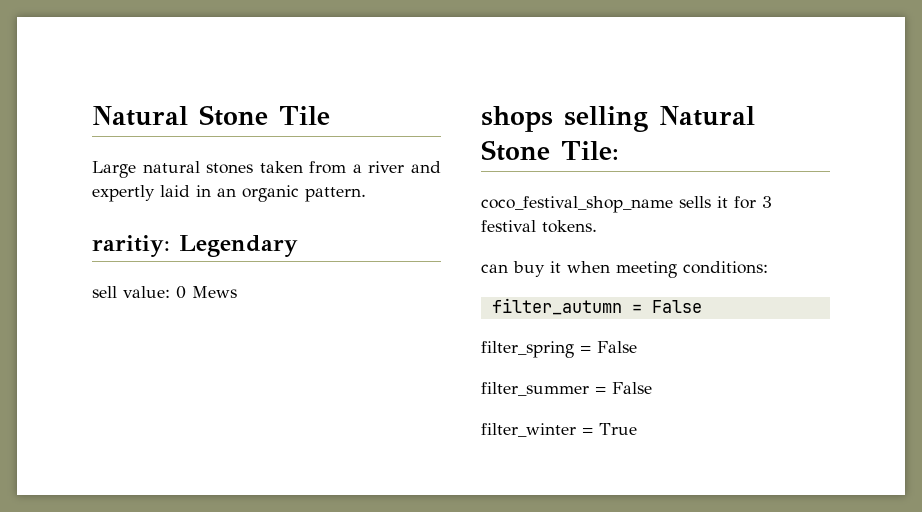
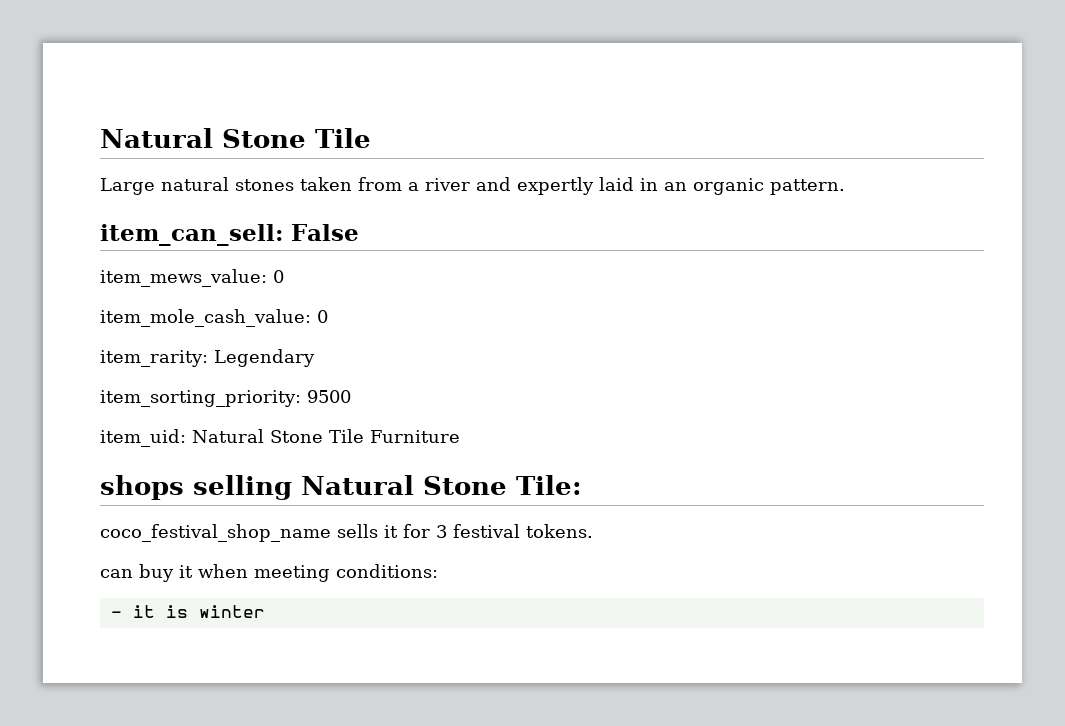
[92,235,298,257] [92,286,237,299] raritiy: Legendary // sell value: 0 Mews -> [100,224,359,246] [100,269,284,287] [100,309,328,327] [100,349,315,367] [100,390,351,407] [100,429,460,447] item_can_sell: False // item_mews_value: 0 // item_mole_cash_value: 0 // item_rarity: Legendary // item_sorting_priority: 9500 // item_uid: Natural Stone Tile Furniture
[491,298,702,315] [481,341,637,358] [481,382,652,396] [481,423,637,437] filter_autumn = False // filter_spring = False // filter_summer = False // filter_winter = True -> [110,605,265,618] - it is winter

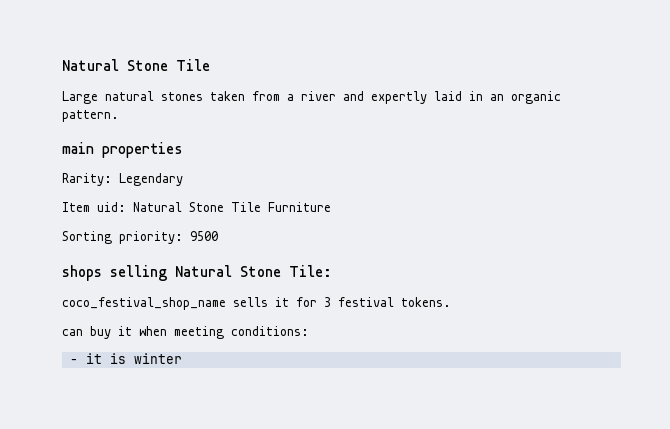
[100,224,359,246] [100,269,284,287] [100,309,328,327] [100,349,315,367] [100,390,351,407] [100,429,186,447] item_can_sell: False // item_mews_value: 0 // item_mole_cash_value: 0 // item_rarity: Legendary // item_sorting_priority: 9500 // item_uid: -> [62,142,183,158] [62,173,183,186] [62,202,126,212] main properties // Rarity: Legendary // Item uid:
(460, 436) none -> [62,231,218,244] // Sorting priority: 9500

